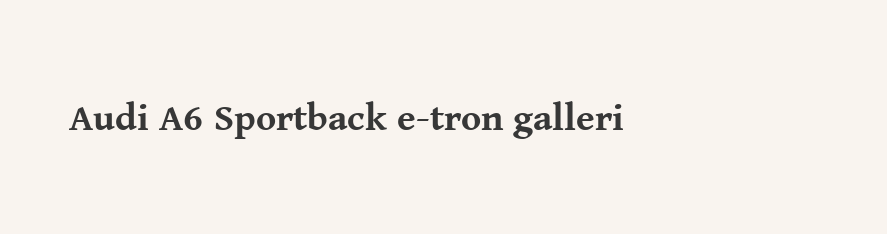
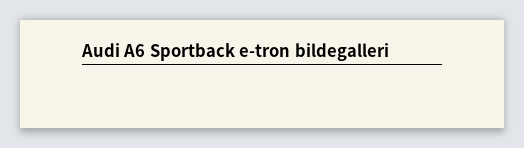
[513,101,625,139] galleri -> [294,43,389,61] bildegalleri

